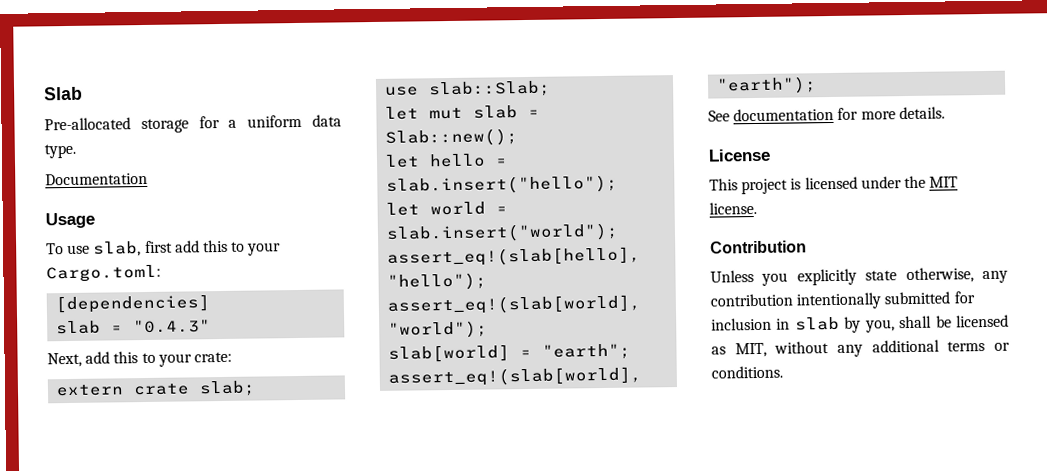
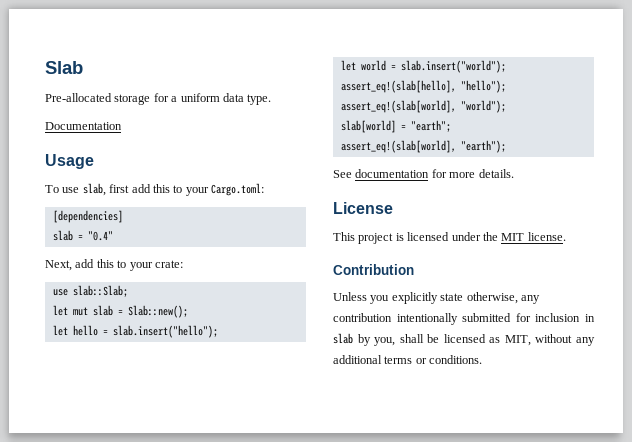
[133,319,212,334] "0.4.3" -> [87,231,113,241] "0.4"
[56,380,257,397] // extern crate slab; -> (183, 264) none

